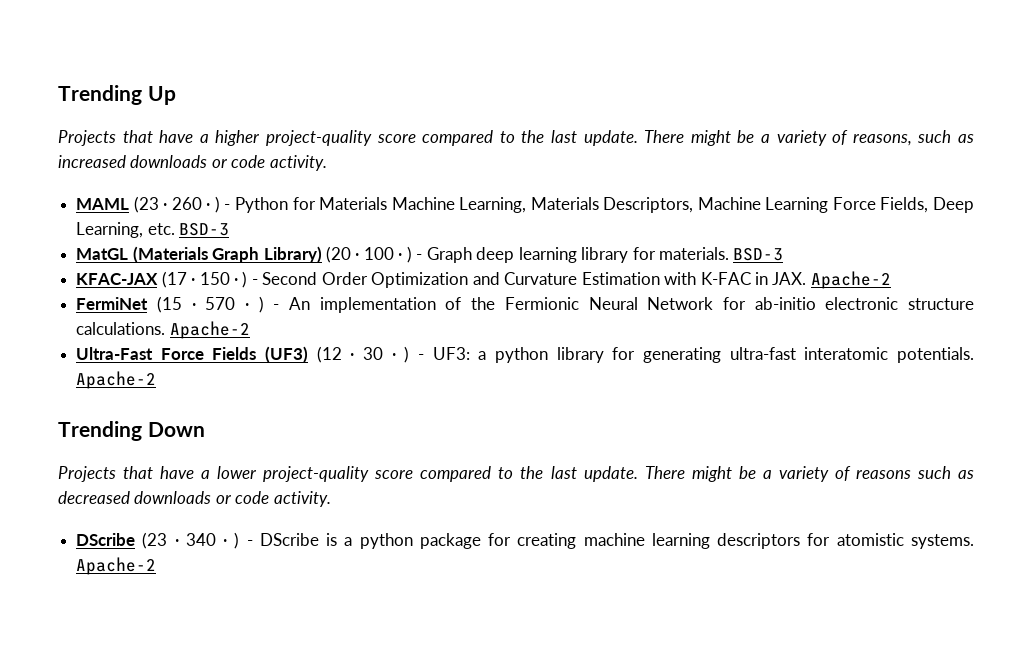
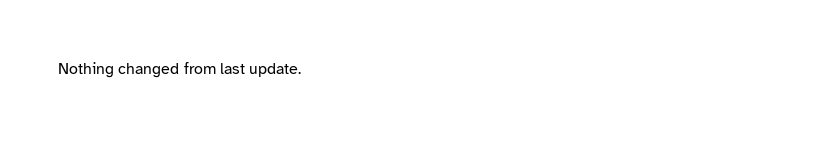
[58,85,176,105] [58,130,975,146] [58,155,327,171] [76,196,974,213] [76,222,230,238] [76,246,784,263] [76,271,891,289] [76,296,975,313] [76,321,250,339] [76,346,975,363] [76,371,157,389] [58,421,205,441] [58,466,974,482] [58,491,331,507] [76,532,975,549] [76,557,157,575] Trending Up // Projects that have a higher project-quality score compared to the last update. There might be a variety of reasons, such as increased downloads or code activity. // MAML (23 · 260 · ) - Python for Materials Machine Learning, Materials Descriptors, Machine Learning Force Fields, Deep Learning, etc. BSD-3 // MatGL (Materials Graph Library) (20 · 100 · ) - Graph deep learning library for materials. BSD-3 // KFAC-JAX (17 · 150 · ) - Second Order Optimization and Curvature Estimation with K-FAC in JAX. Apache-2 // FermiNet (15 · 570 · ) - An implementation of the Fermionic Neural Network for ab-initio electronic structure calculations. Apache-2 // Ultra-Fast Force Fields (UF3) (12 · 30 · ) - UF3: a python library for generating ultra-fast interatomic potentials. Apache-2 // Trending Down // Projects that have a lower project-quality score compared to the last update. There might be a variety of reasons such as decreased downloads or code activity. // DScribe (23 · 340 · ) - DScribe is a python package for creating machine learning descriptors for atomistic systems. Apache-2 -> [58,62,302,78] Nothing changed from last update.

